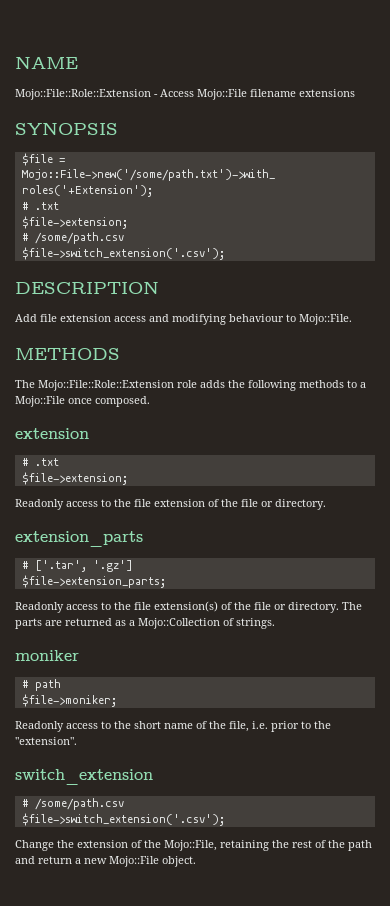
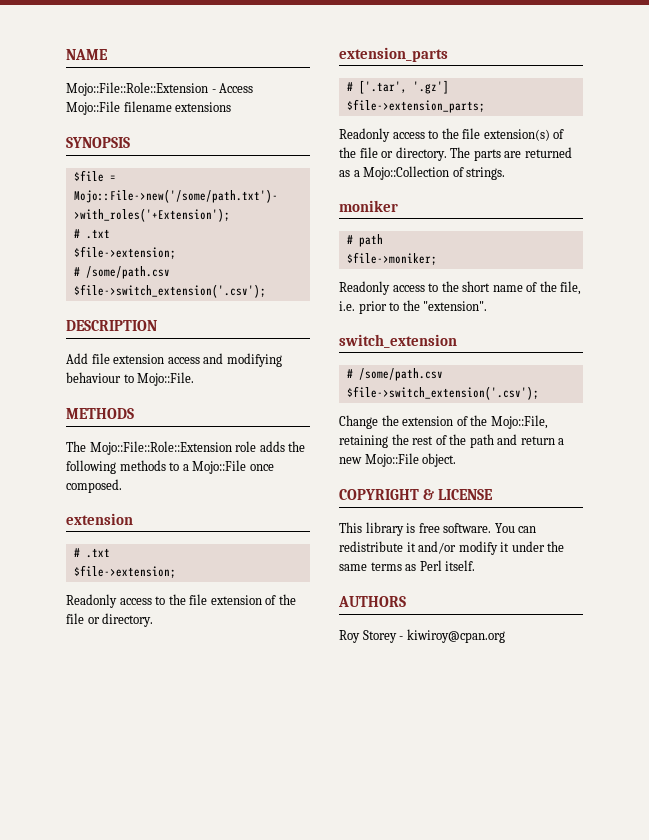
(196, 861) none -> [339,489,494,500] [339,522,537,536] [339,541,565,555] [339,560,476,571] [338,596,406,607] [339,629,505,643] // COPYRIGHT & LICENSE // This library is free software. You can redistribute it and/or modify it under the same terms as Perl itself. // AUTHORS // Roy Storey - kiwiroy@cpan.org

